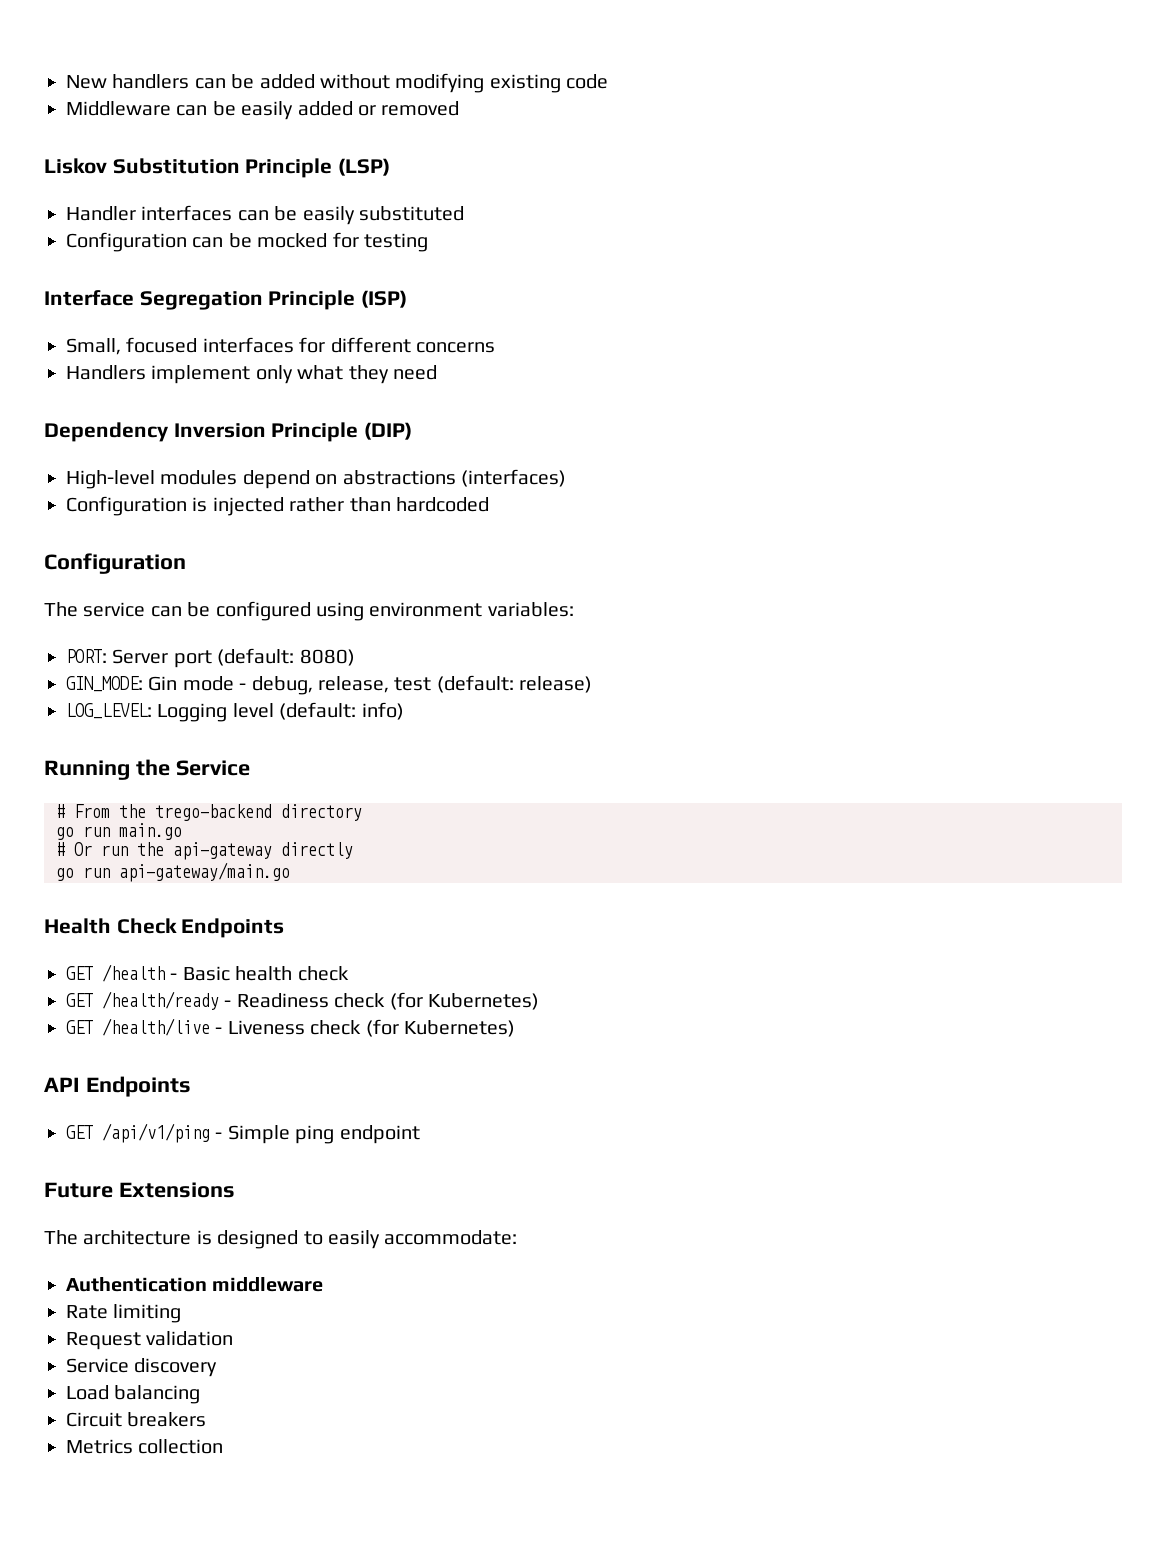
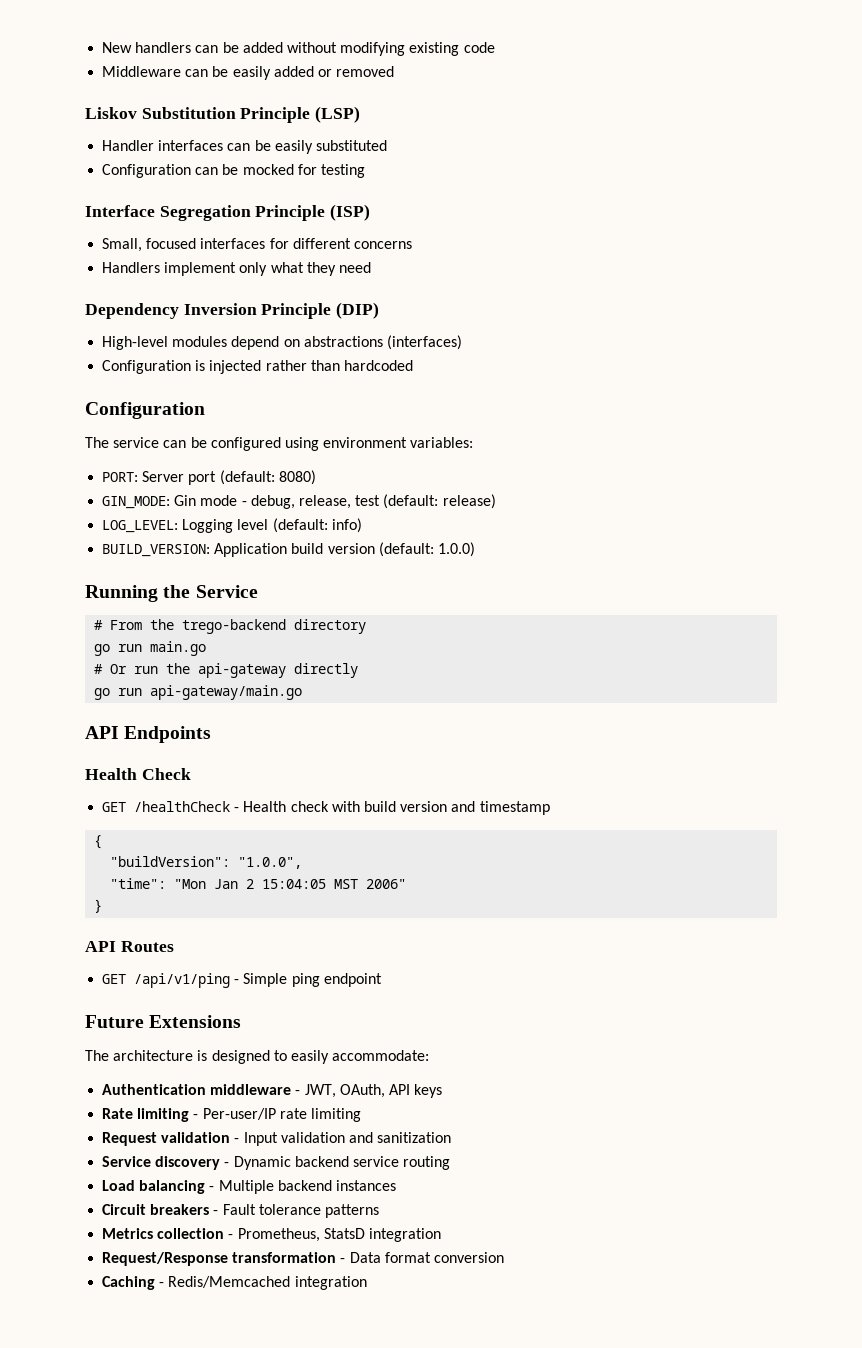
(404, 711) none -> [102,542,475,557] // BUILD_VERSION: Application build version (default: 1.0.0)
(290, 872) none -> [85,726,212,743] // API Endpoints
[181,918,285,938] [66,964,349,982] [66,991,539,1010] [66,1018,515,1037] [44,1076,191,1097] Endpoints // GET /health - Basic health check // GET /health/ready - Readiness check (for Kubernetes) // GET /health/live - Liveness check (for Kubernetes) // API Endpoints -> [102,801,550,815] [94,835,103,849] [110,856,303,869] [110,878,407,889] [94,899,103,913] [85,941,174,952] // GET /healthCheck - Health check with build version and timestamp // { // "buildVersion": "1.0.0", // "time": "Mon Jan 2 15:04:05 MST 2006" // } // API Routes
[66,1304,182,1323] [66,1331,234,1350] [66,1358,218,1377] [66,1385,201,1404] [66,1412,207,1427] [66,1439,224,1454] // Rate limiting // Request validation // Service discovery // Load balancing // Circuit breakers // Metrics collection -> [295,1084,443,1098] [102,1108,361,1122] [102,1132,452,1146] [102,1156,451,1170] [102,1180,396,1194] [102,1204,379,1218] [102,1228,441,1242] [102,1252,504,1266] [102,1276,367,1290] - JWT, OAuth, API keys // Rate limiting - Per-user/IP rate limiting // Request validation - Input validation and sanitization // Service discovery - Dynamic backend service routing // Load balancing - Multiple backend instances // Circuit breakers - Fault tolerance patterns // Metrics collection - Prometheus, StatsD integration // Request/Response transformation - Data format conversion // Caching - Redis/Memcached integration

